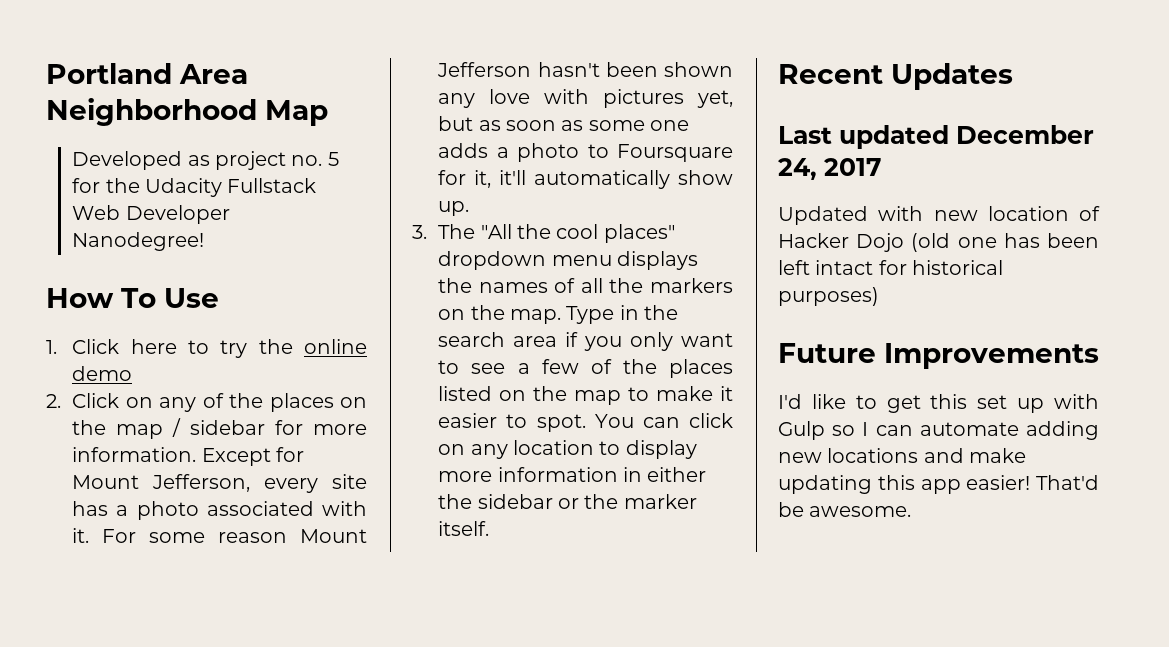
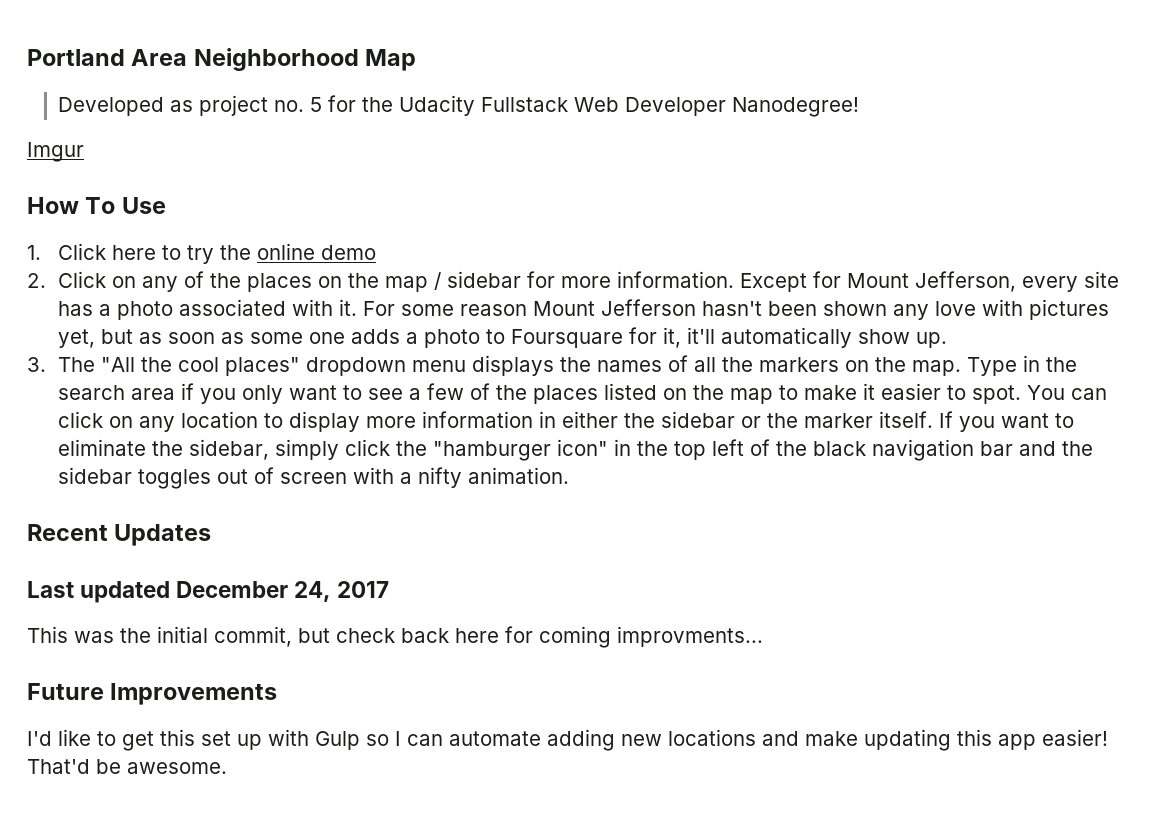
(205, 241) none -> [27,142,84,162] // Imgur
(490, 528) none -> [939,411,1075,432] [58,439,1094,461] [58,467,570,489] If you want to eliminate the sidebar, simply click the "hamburger icon" in the top left of the black navigation bar and the sidebar toggles out of screen with a nifty animation.
[778,206,1100,225] [778,233,1099,252] [778,260,1004,275] [778,287,879,306] Updated with new location of Hacker Dojo (old one has been left intact for historical purposes) -> [27,626,763,648] This was the initial commit, but check back here for coming improvments...

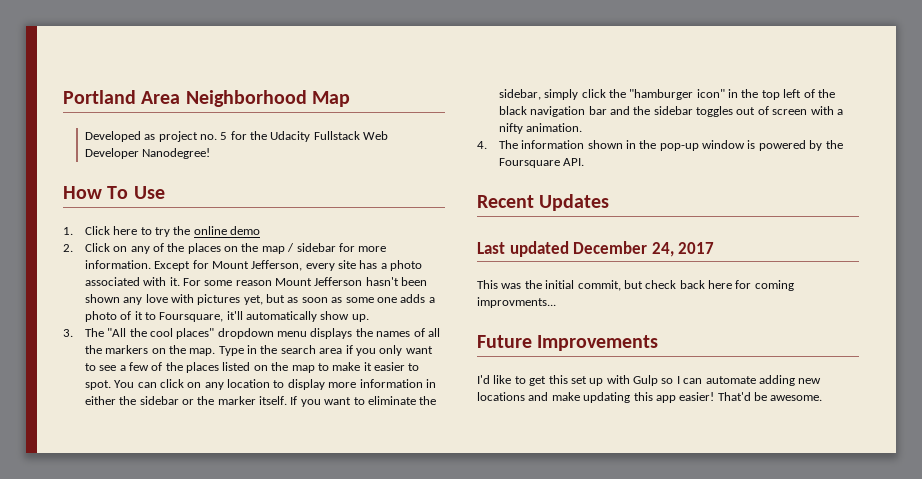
[27,142,84,162] // Imgur -> (211, 153) none
[486,327,682,348] to Foursquare for it, -> [120,311,224,322] of it to Foursquare,
(570, 475) none -> [477,140,843,151] [498,158,585,168] // 4. The information shown in the pop-up window is powered by the Foursquare API.

